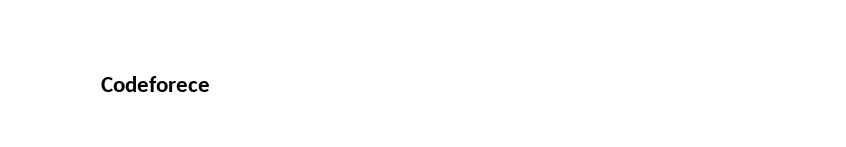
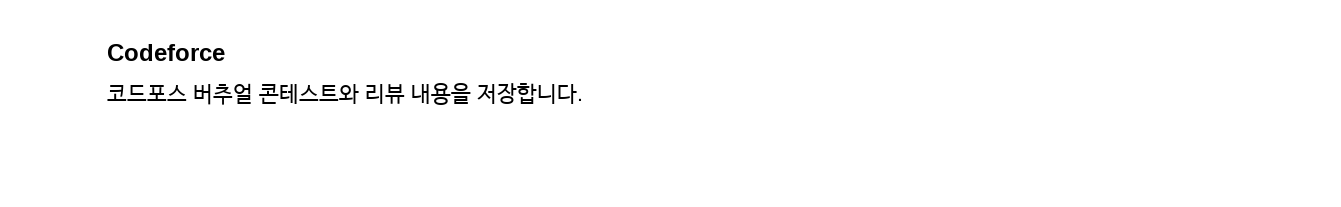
[101,76,210,92] Codeforece -> [107,44,225,61] [107,83,583,105] Codeforce // 코드포스 버추얼 콘테스트와 리뷰 내용을 저장합니다.

